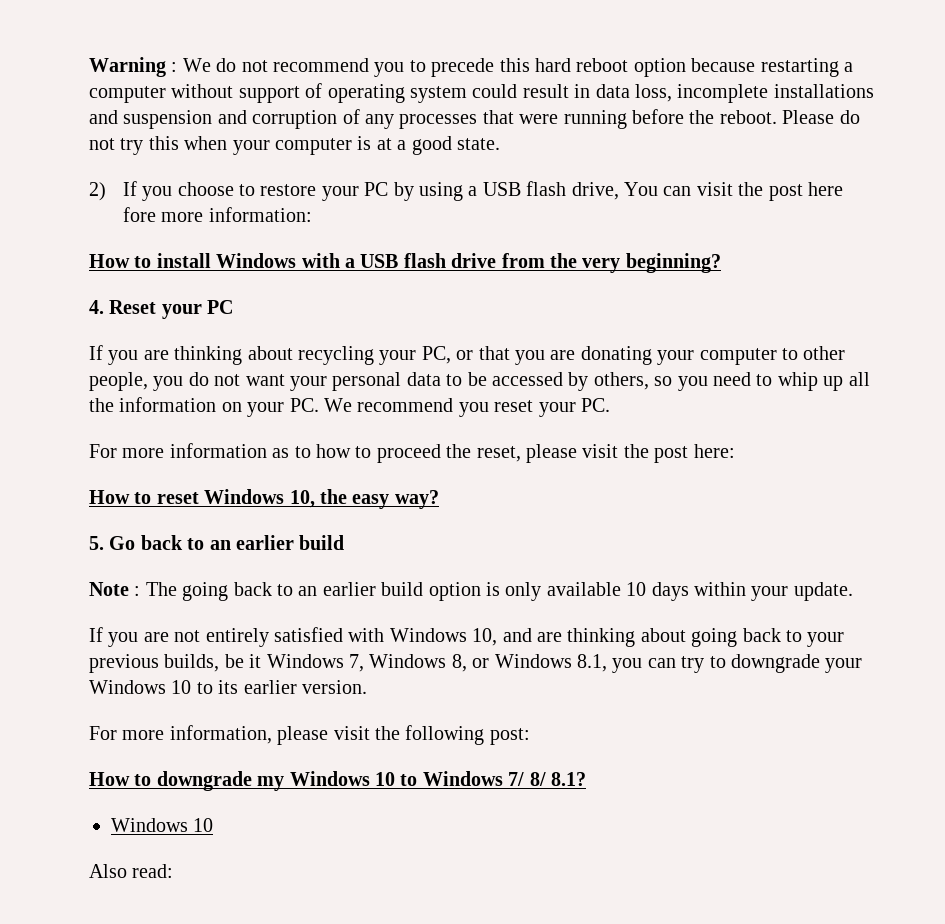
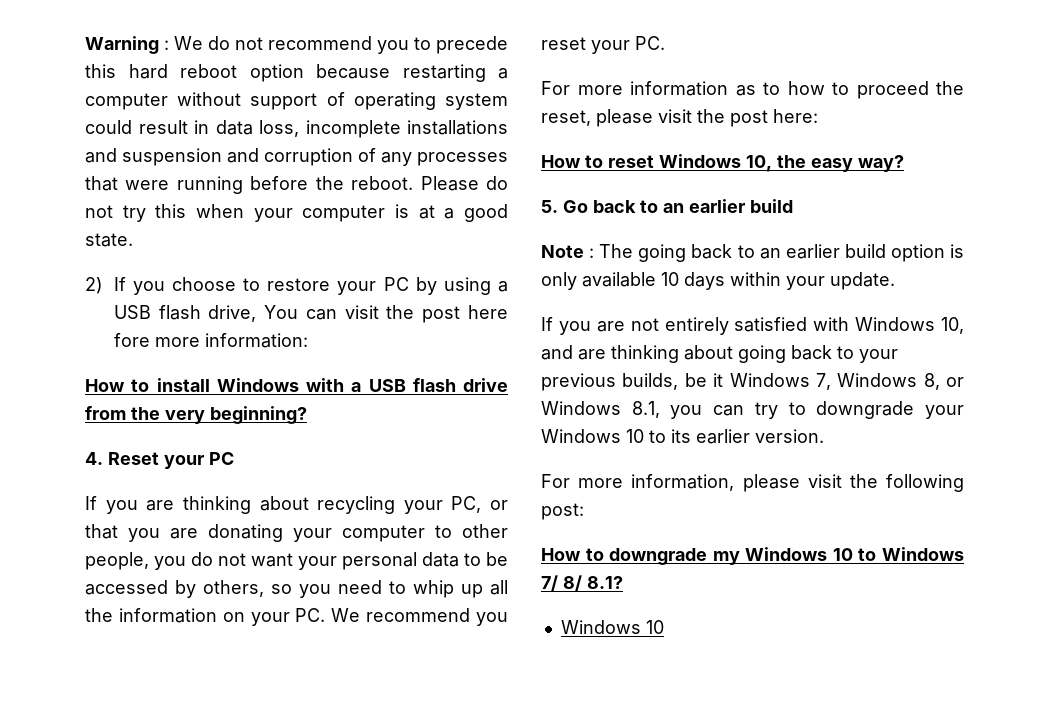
[89,864,174,878] // Also read: -> (664, 627) none

